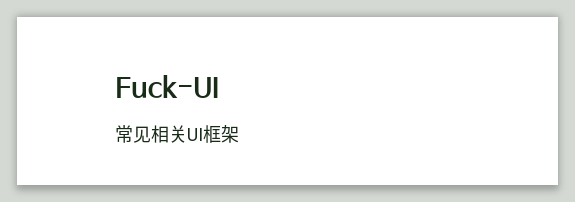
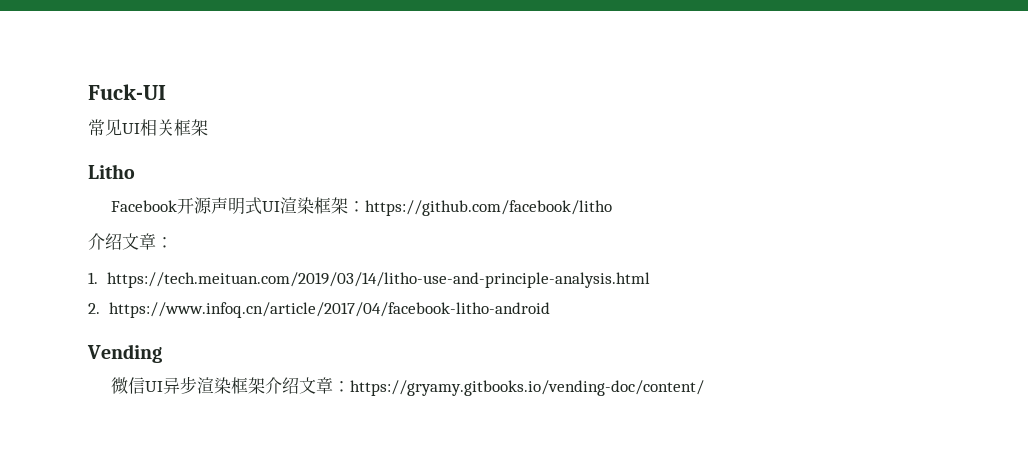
[151,125,239,143] 相关UI框架 -> [122,119,208,136] [88,164,135,179] [111,197,613,216] [88,233,173,250] [88,272,650,288] [88,302,550,318] [87,344,162,363] [111,376,705,396] UI相关框架 // Litho // Facebook开源声明式UI渲染框架：https://github.com/facebook/litho // 介绍文章： // 1. https://tech.meituan.com/2019/03/14/litho-use-and-principle-analysis.html // 2. https://www.infoq.cn/article/2017/04/facebook-litho-android // Vending // 微信UI异步渲染框架介绍文章：https://gryamy.gitbooks.io/vending-doc/content/

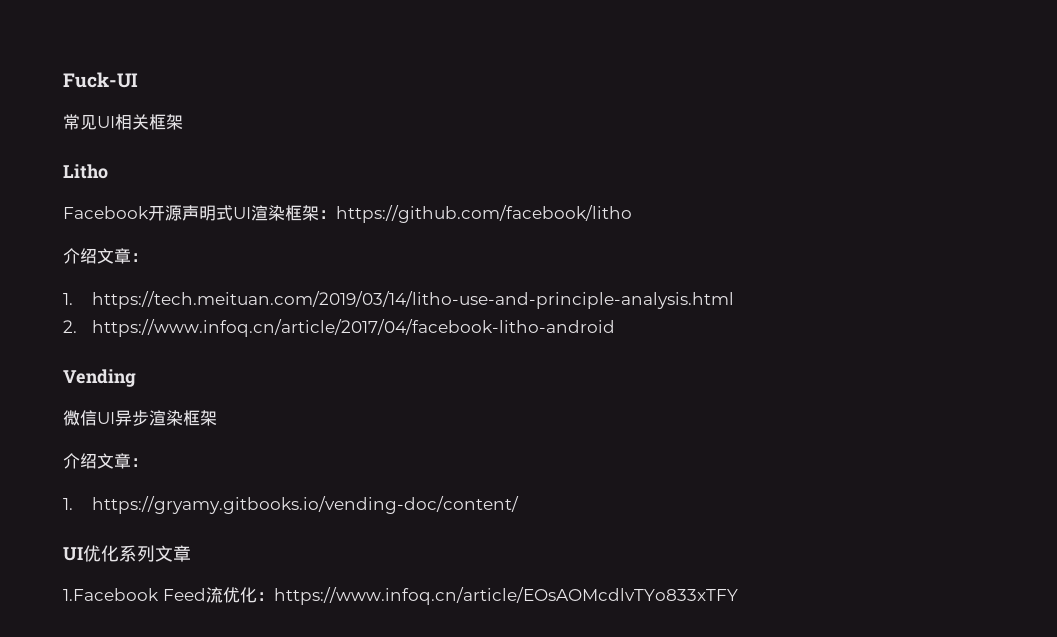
[265,377,351,394] 介绍文章： -> [63,453,148,469] [63,498,73,510] // 介绍文章： // 1.
(705, 388) none -> [63,545,191,562] [63,587,738,605] // UI优化系列文章 // 1.Facebook Feed流优化：https://www.infoq.cn/article/EOsAOMcdlvTYo833xTFY

